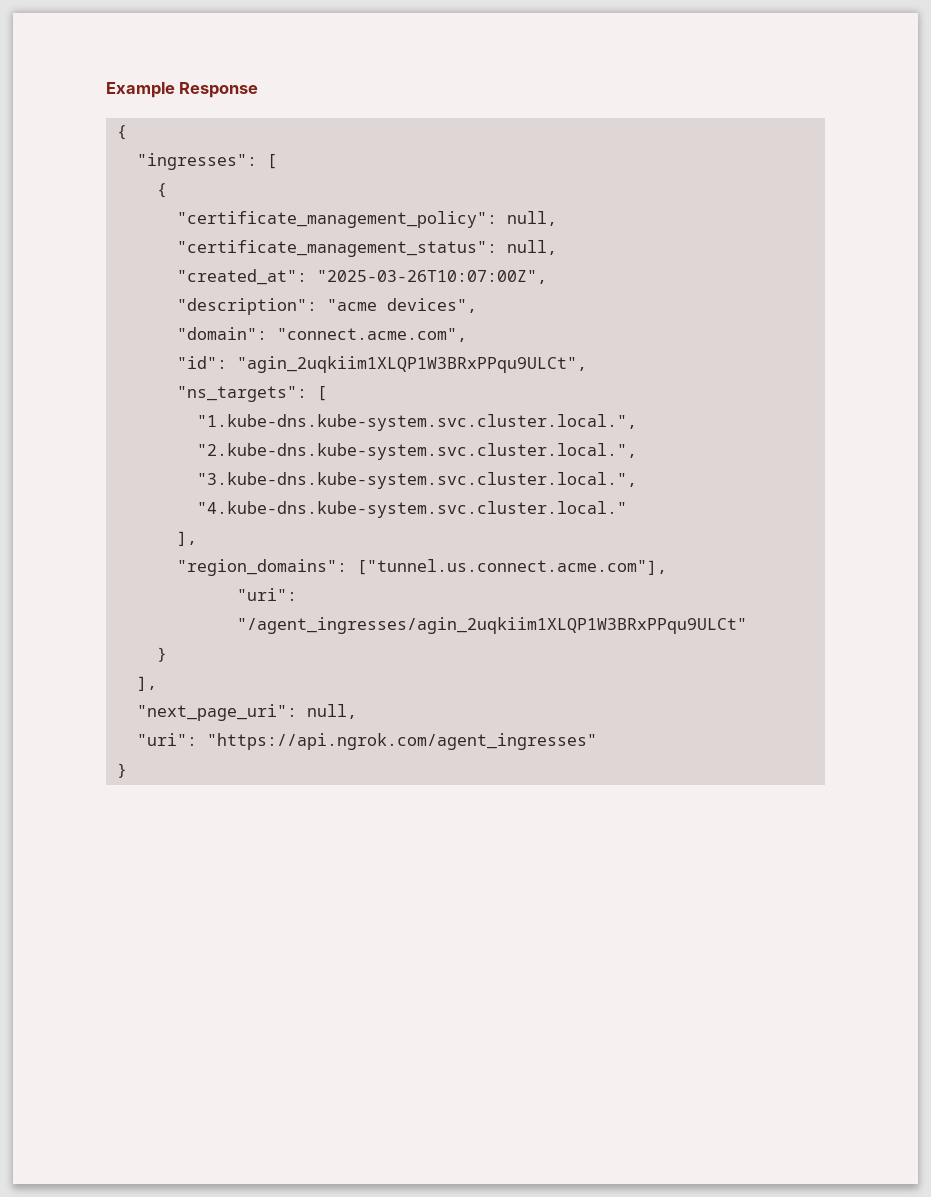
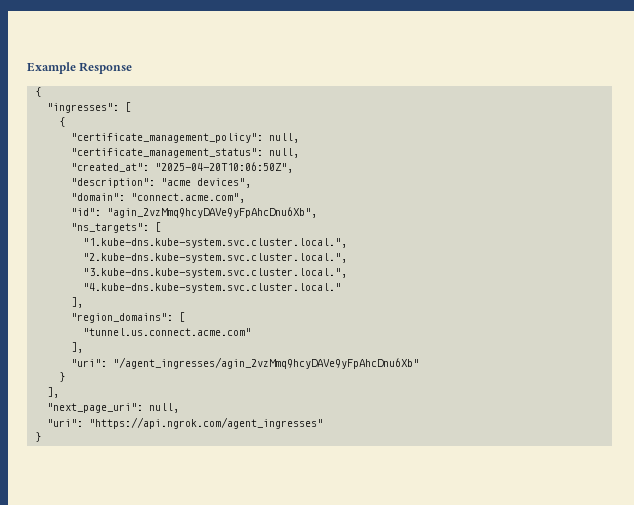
[317,270,548,284] "2025-03-26T10:07:00Z", -> [154,162,293,173] "2025-04-20T10:06:50Z",
[237,356,588,373] "agin_2uqkiim1XLQP1W3BRxPPqu9ULCt", -> [106,207,317,218] "agin_2vzMmq9hcyDAVe9yFpAhcDnu6Xb",
[357,559,668,575] [237,588,298,601] [237,617,748,634] ["tunnel.us.connect.acme.com"], // "uri": "/agent_ingresses/agin_2uqkiim1XLQP1W3BRxPPqu9ULCt" -> [178,312,185,322] [82,328,251,336] [70,342,83,353] [70,357,419,369] [ // "tunnel.us.connect.acme.com" // ], // "uri": "/agent_ingresses/agin_2vzMmq9hcyDAVe9yFpAhcDnu6Xb"

